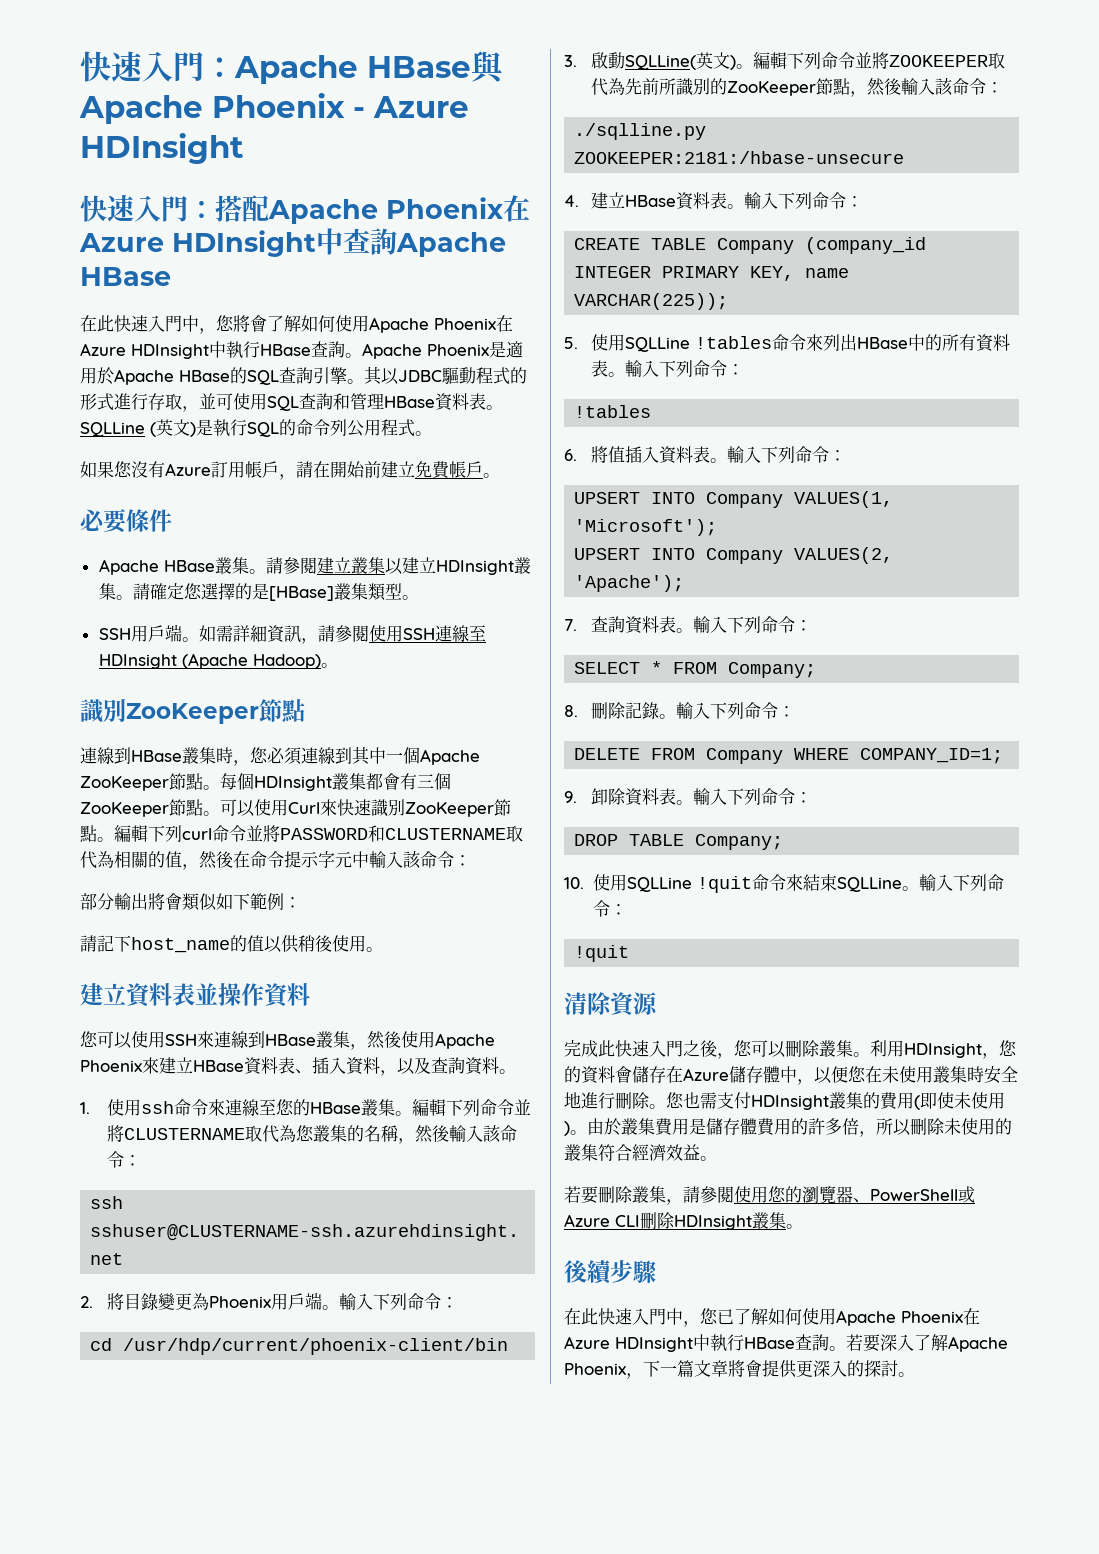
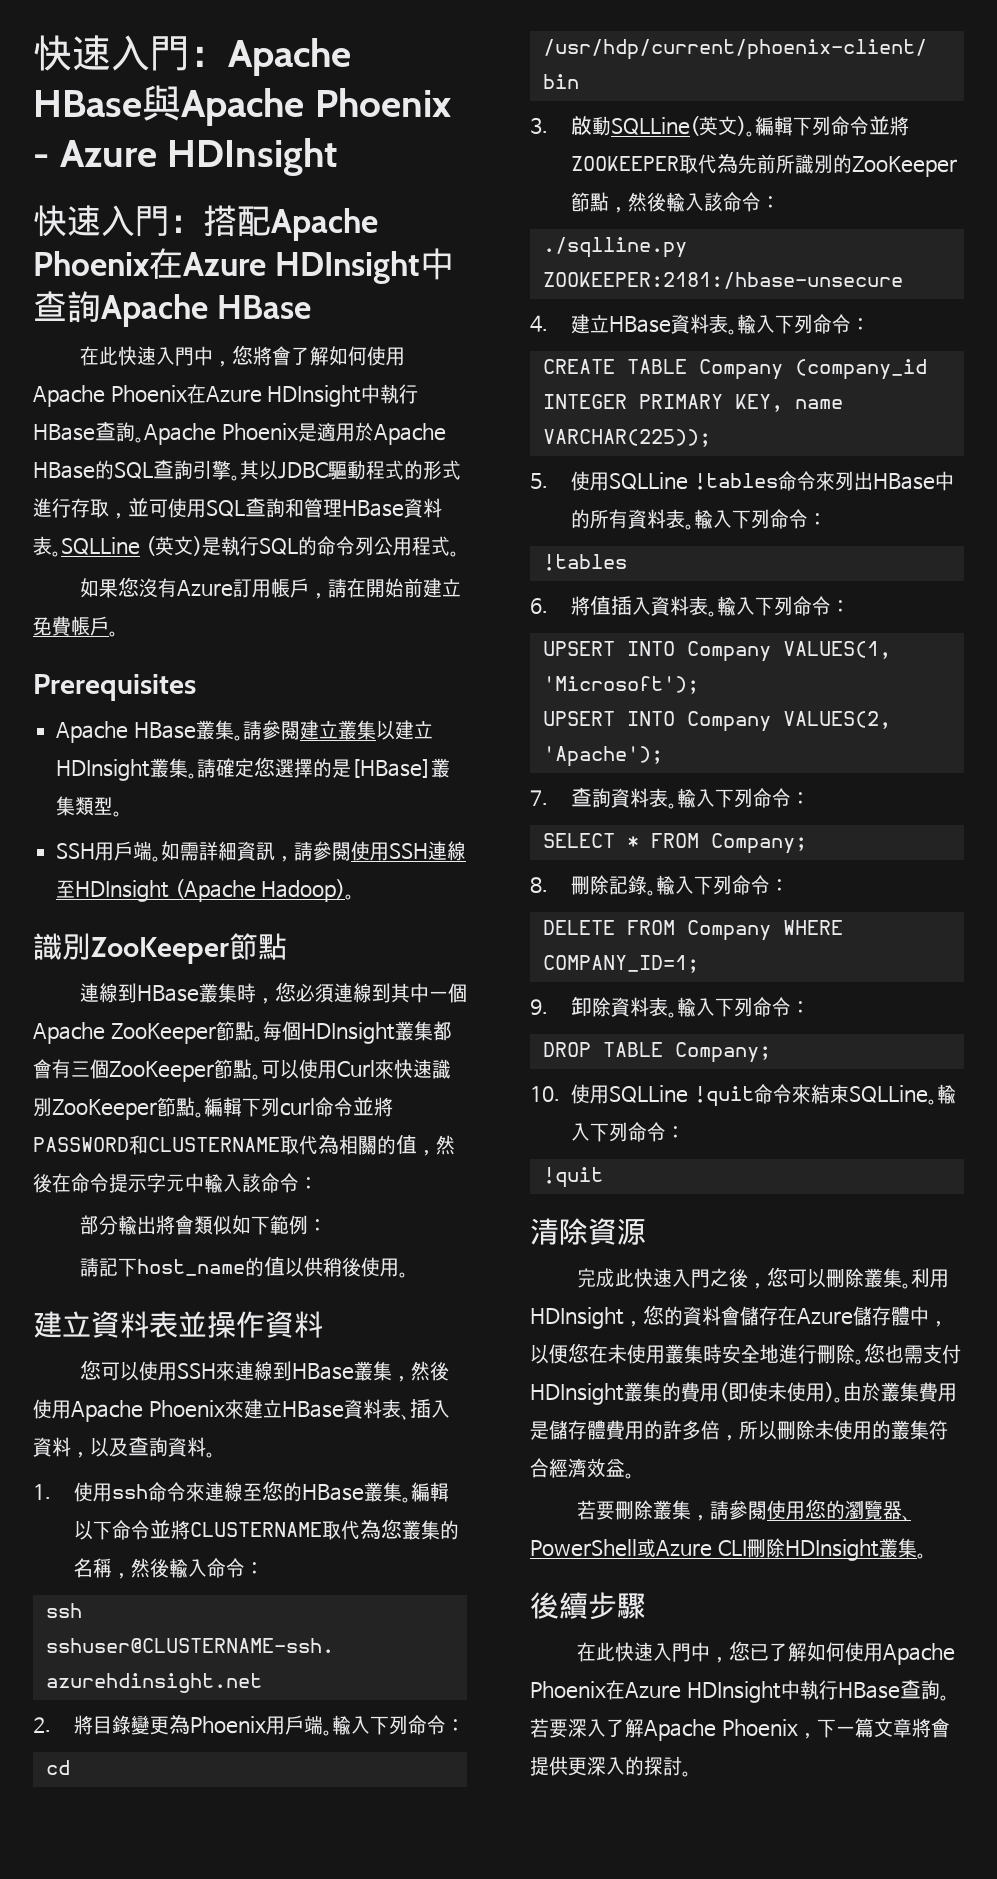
[80,509,172,533] 必要條件 -> [33,674,196,701] Prerequisites
[446,1099,481,1116] 下列 -> [73,1521,112,1540] 以下
[483,1125,502,1143] 該 -> (207, 1568) none

